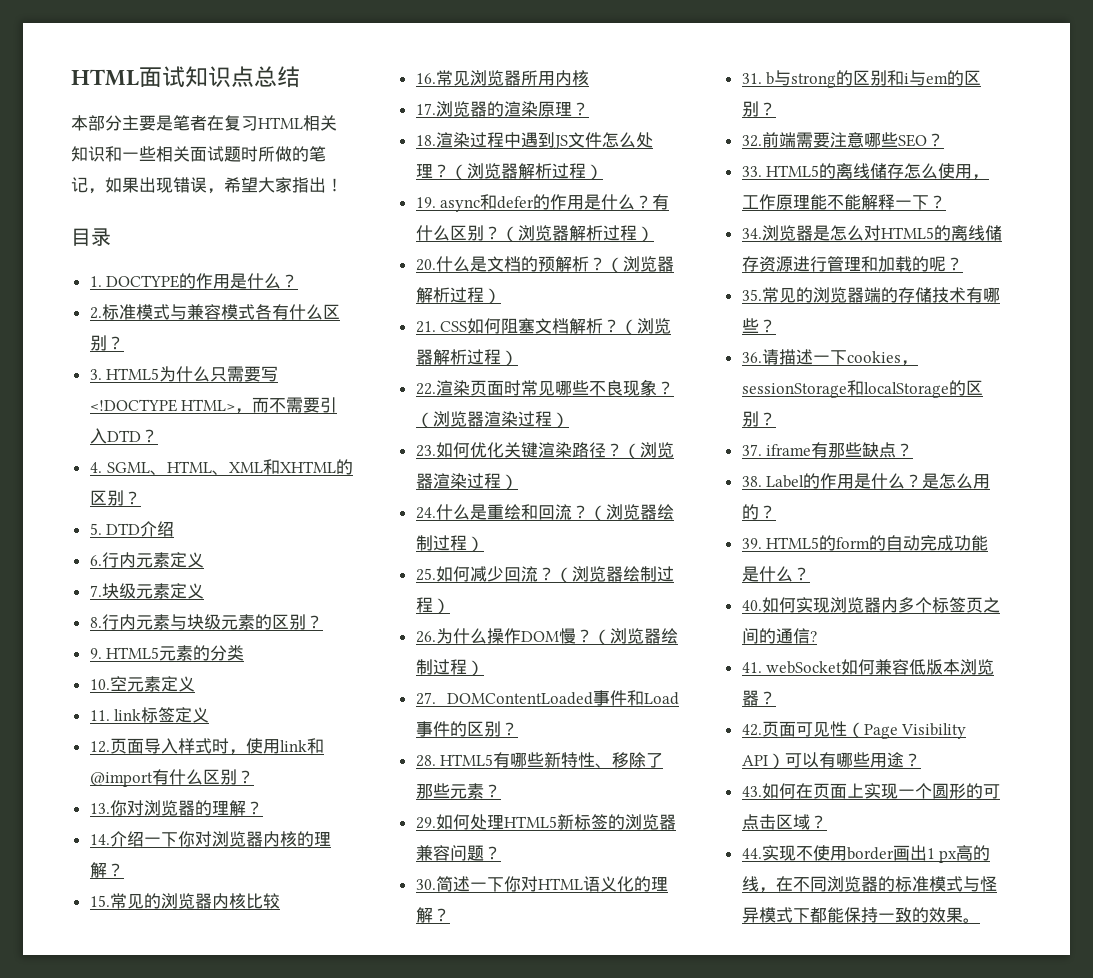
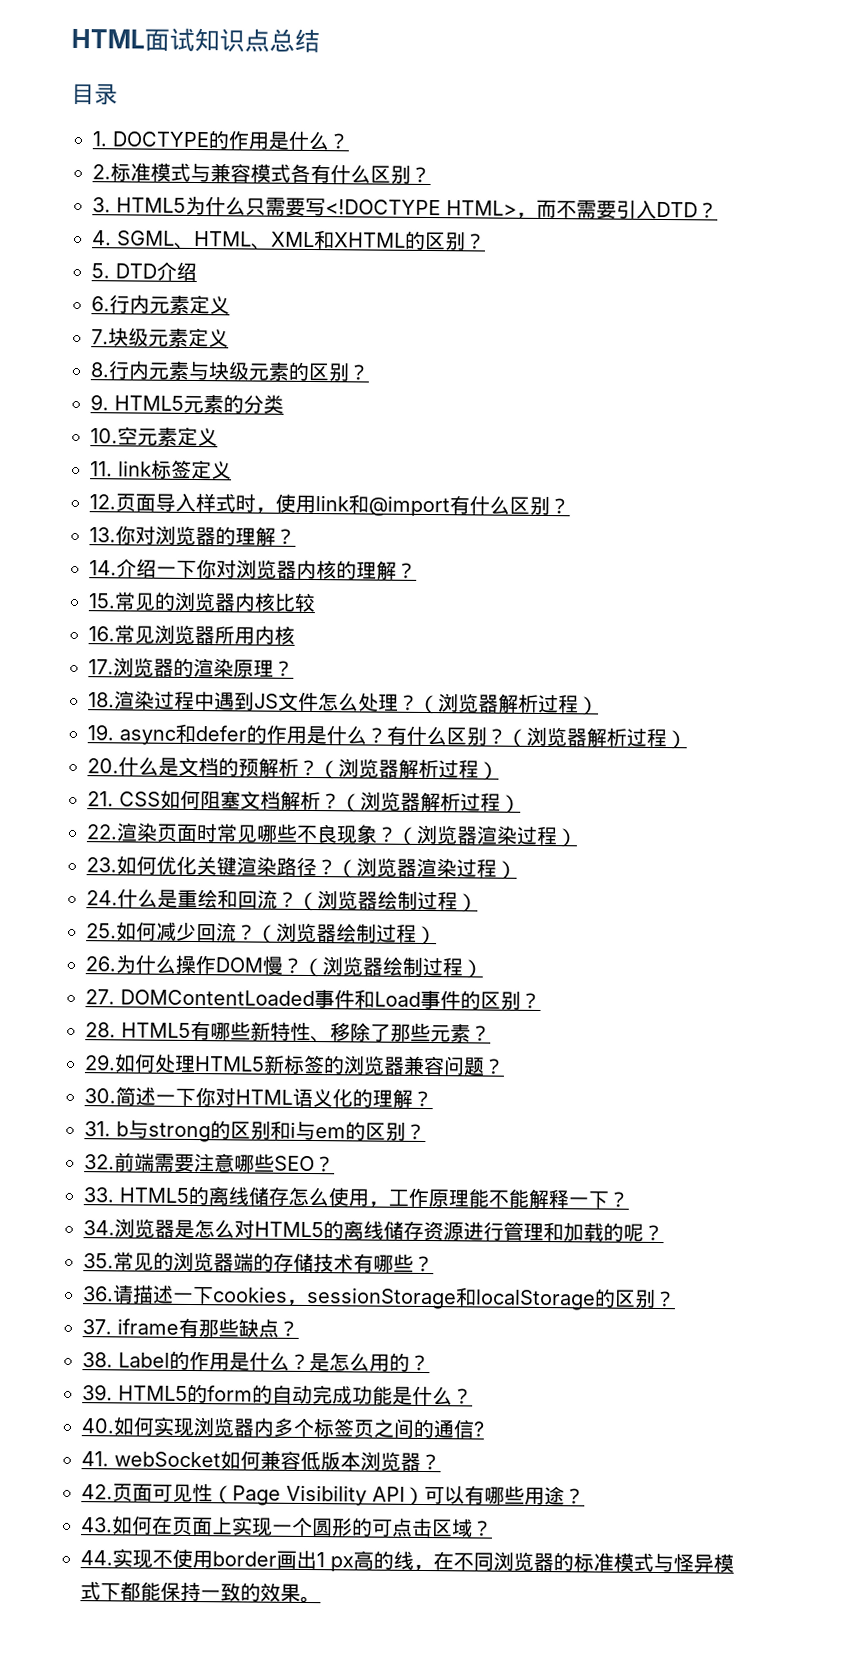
[71,115,337,131] [71,146,326,162] [71,177,343,194] // 本部分主要是笔者在复习HTML相关知识和一些相关面试题时所做的笔记，如果出现错误，希望大家指出！ -> (320, 41) none

